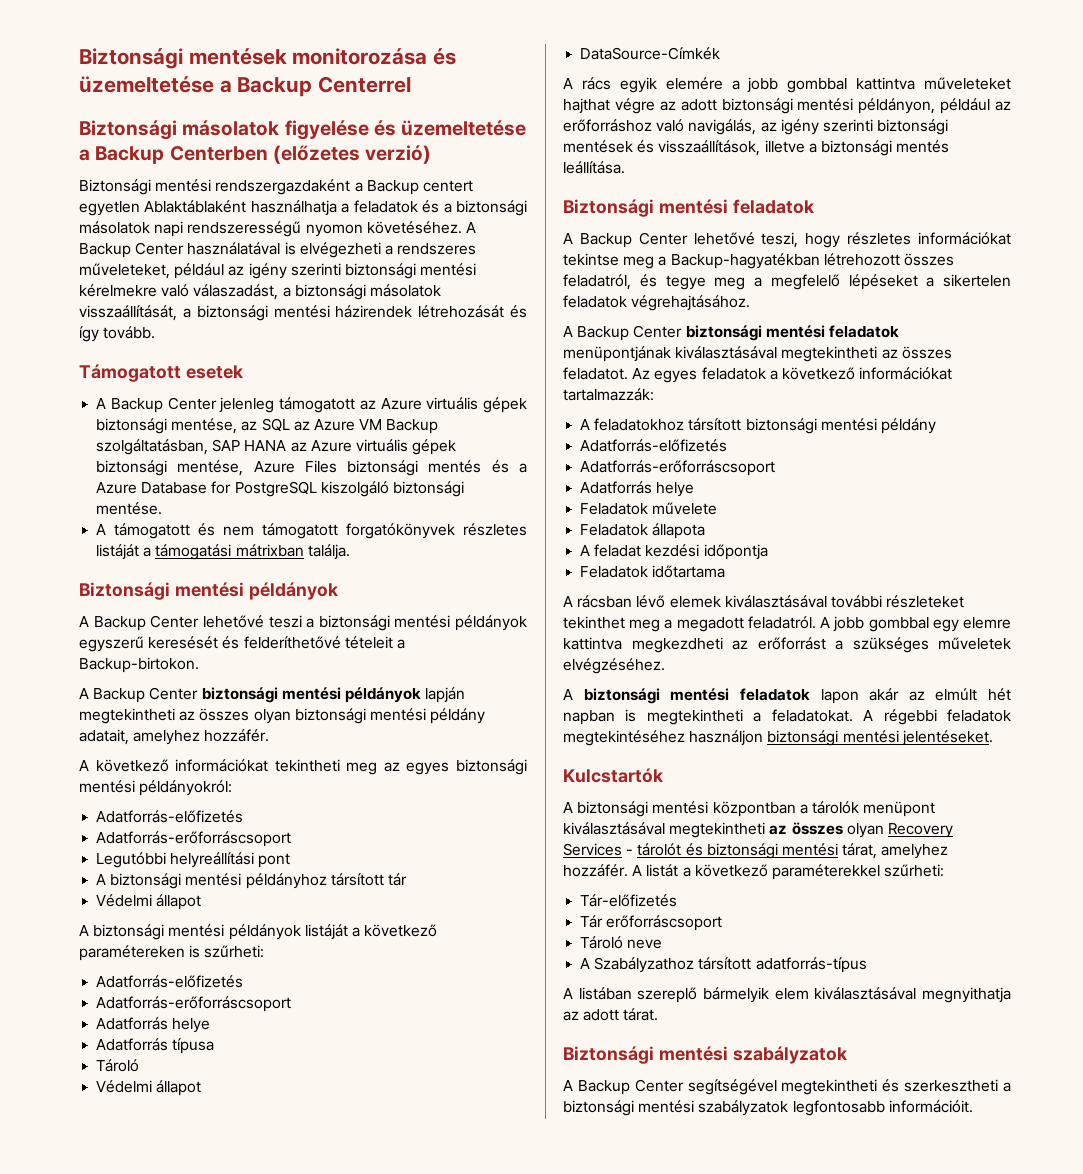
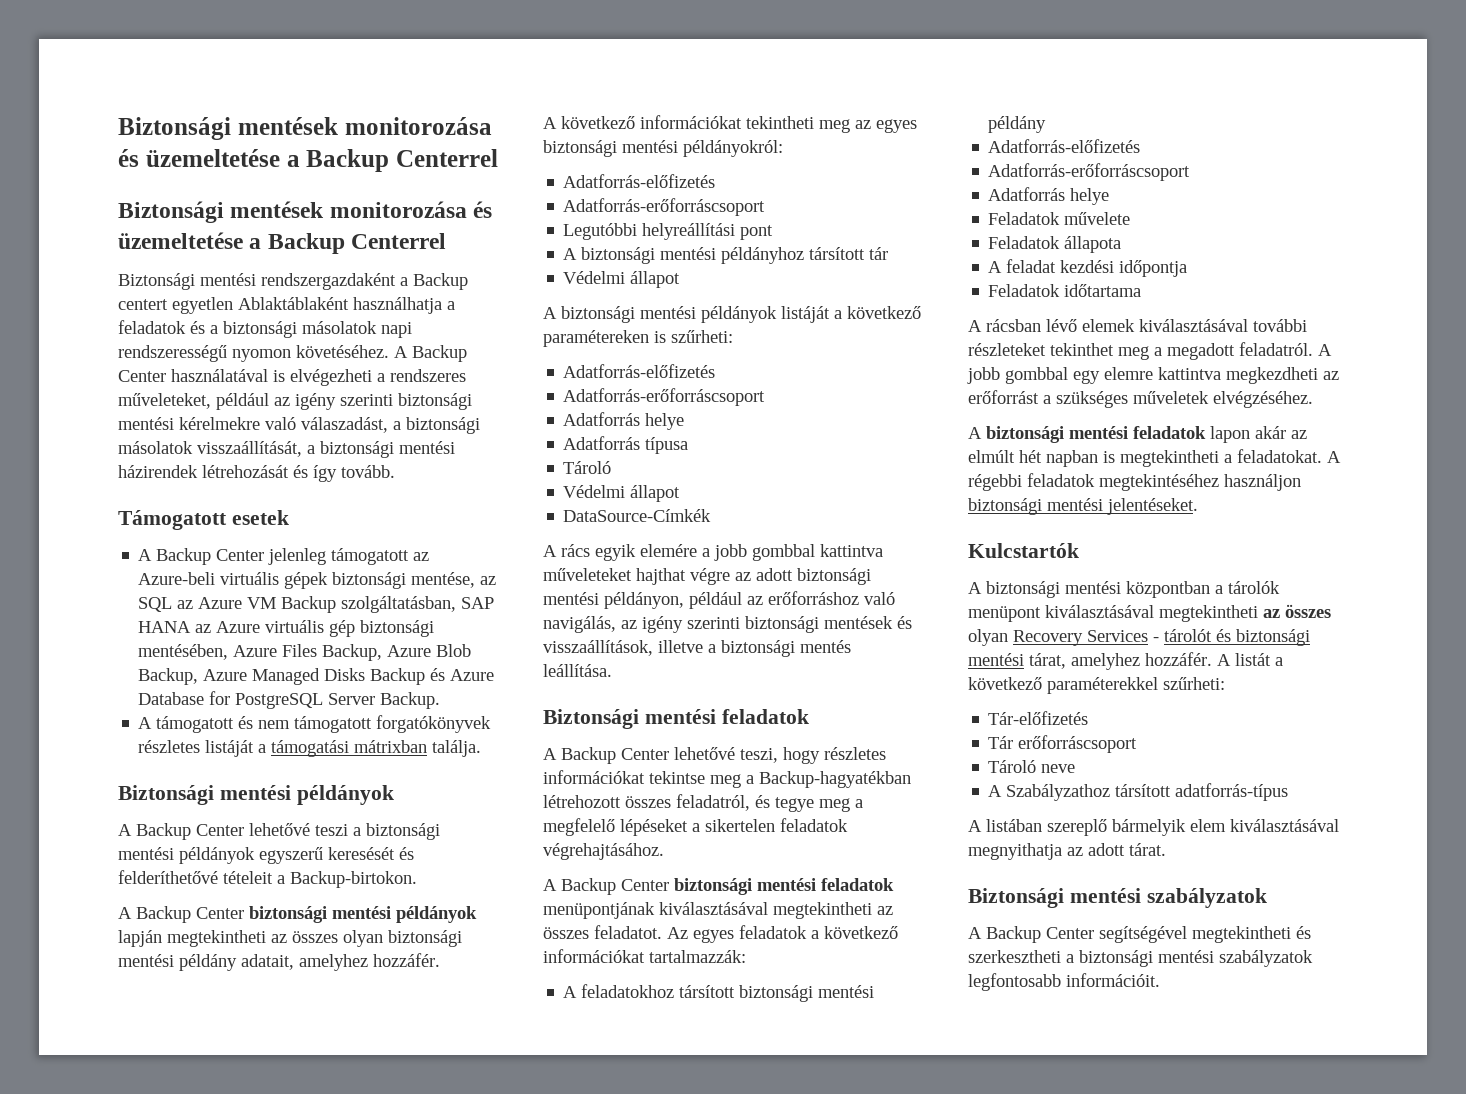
[79,48,457,69] [79,76,412,97] [79,120,527,140] [79,145,432,164] Biztonsági mentések monitorozása és üzemeltetése a Backup Centerrel // Biztonsági másolatok figyelése és üzemeltetése a Backup Centerben (előzetes verzió) -> [118,117,492,140] [118,149,498,172] [118,201,493,223] [118,232,447,254] Biztonsági mentések monitorozása és üzemeltetése a Backup Centerrel // Biztonsági mentések monitorozása és üzemeltetése a Backup Centerrel
[380,398,422,410] Azure -> [138,572,216,585] Azure-beli
[412,439,457,455] [96,460,527,476] gépek biztonsági mentése, Azure Files biztonsági mentés és a -> [329,620,435,637] [138,644,472,661] [138,668,446,685] gép biztonsági mentésében, Azure Files Backup, Azure Blob Backup, Azure Managed Disks Backup és
[320,481,464,497] [96,502,163,515] kiszolgáló biztonsági mentése. -> [328,692,441,709] Server Backup.

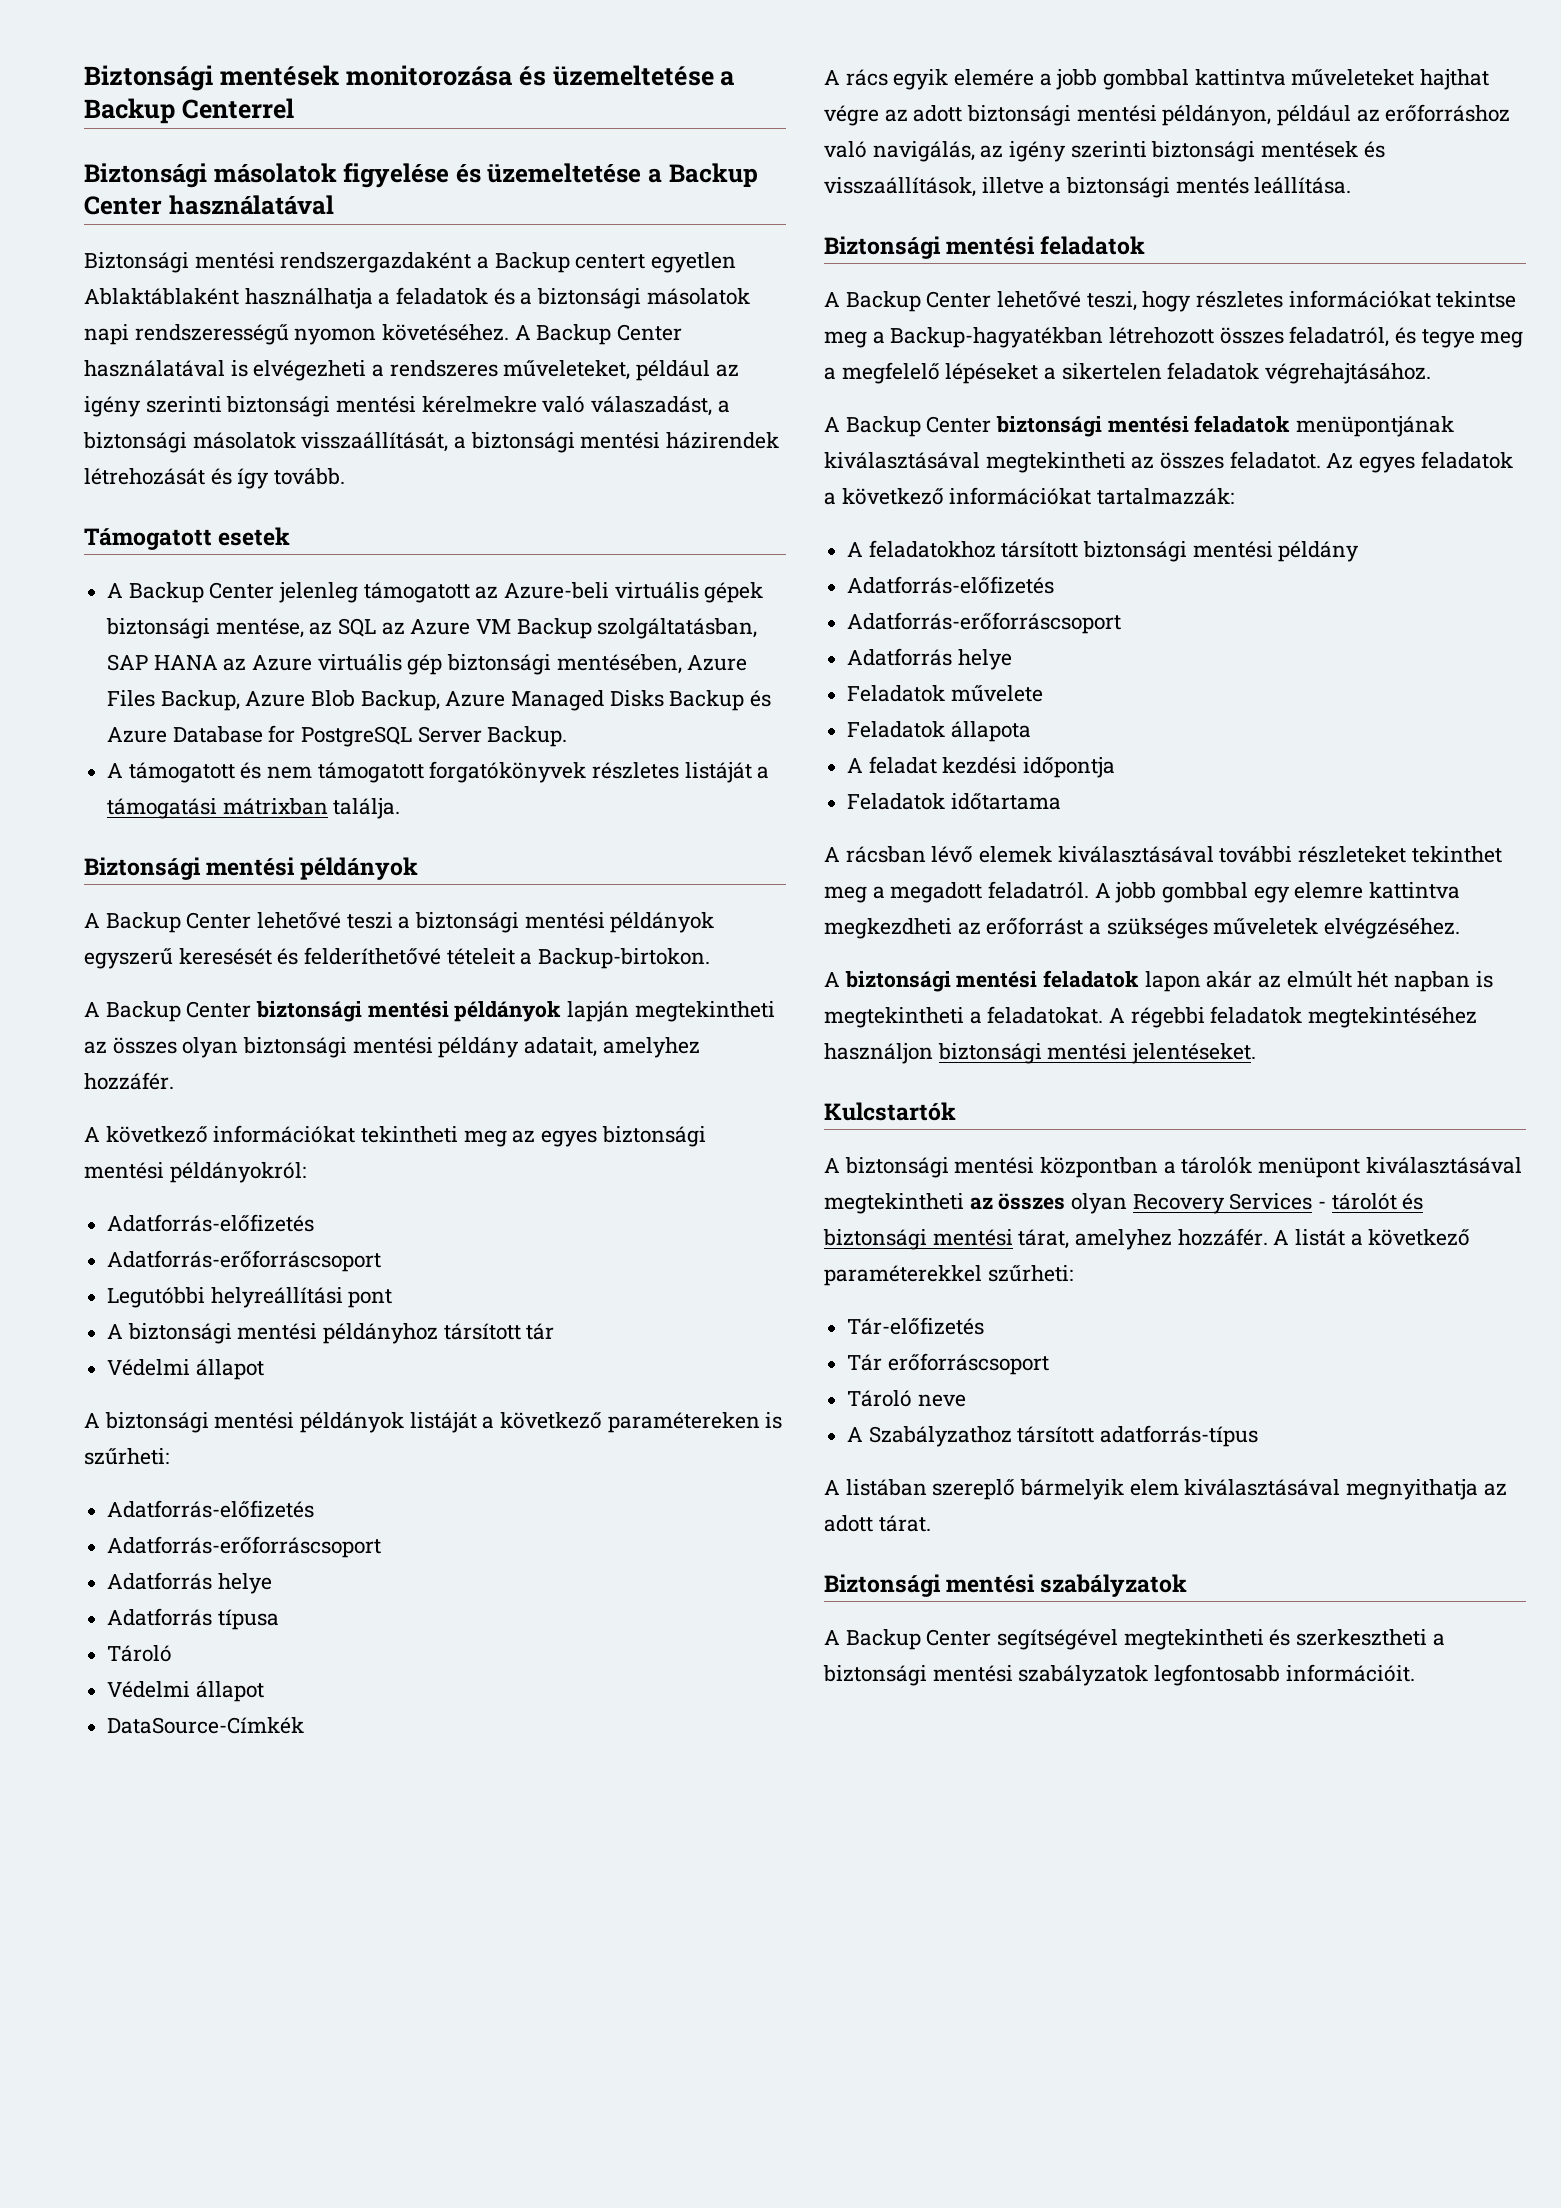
[118,117,492,140] [118,149,498,172] [118,201,493,223] [118,232,447,254] Biztonsági mentések monitorozása és üzemeltetése a Backup Centerrel // Biztonsági mentések monitorozása és üzemeltetése a Backup Centerrel -> [84,65,735,91] [84,98,294,124] [84,163,758,188] [84,195,334,215] Biztonsági mentések monitorozása és üzemeltetése a Backup Centerrel // Biztonsági másolatok figyelése és üzemeltetése a Backup Center használatával

